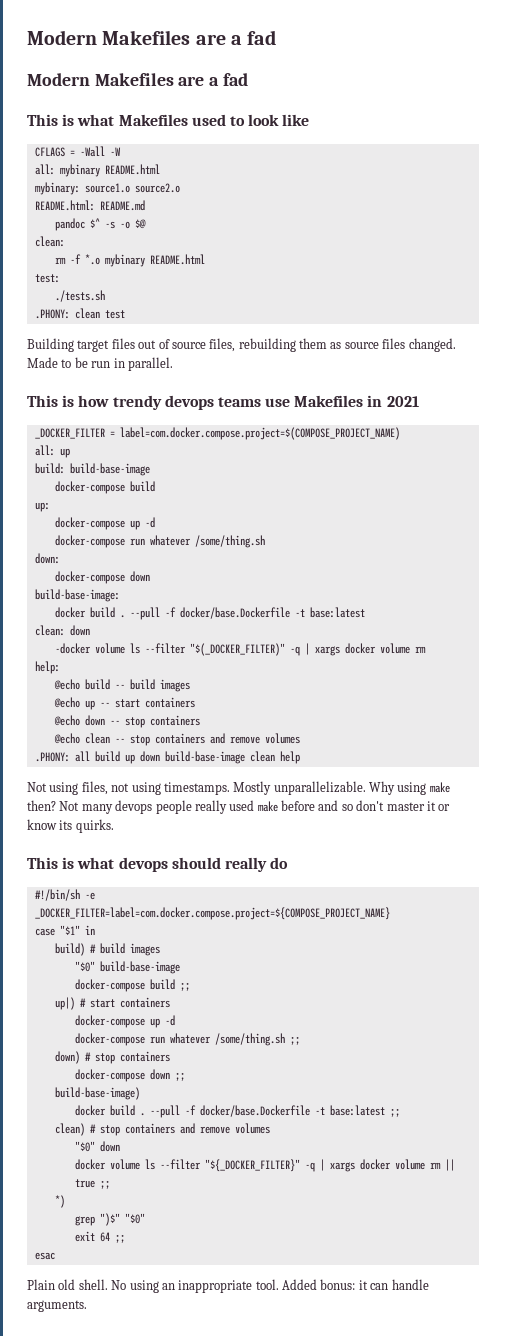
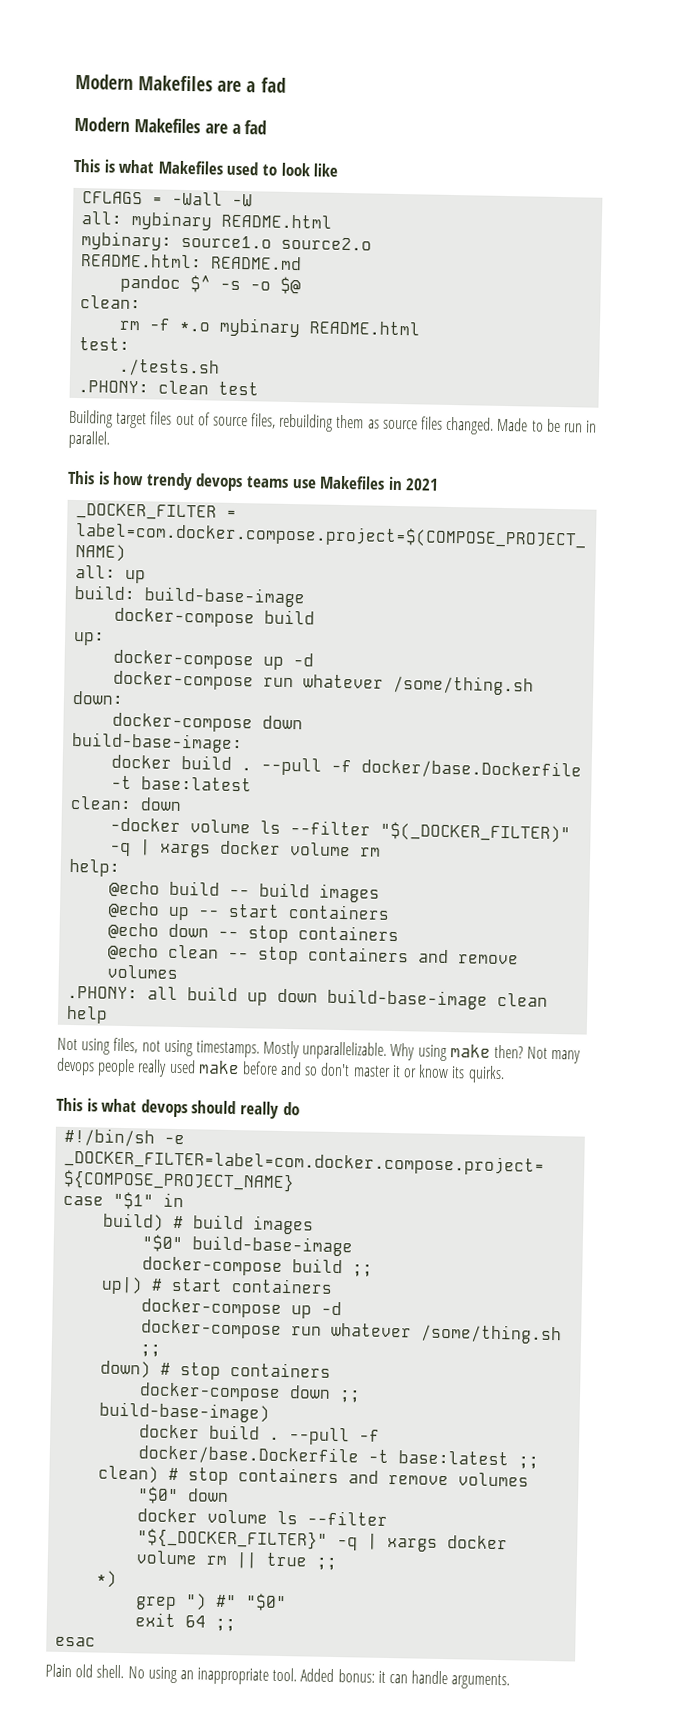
[99,1213,120,1226] ")$" -> [185,1593,238,1611] ") #"

